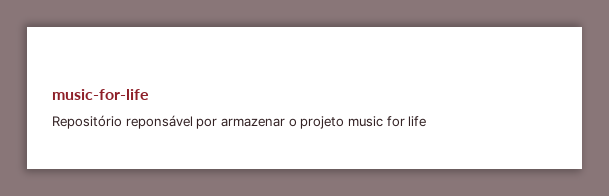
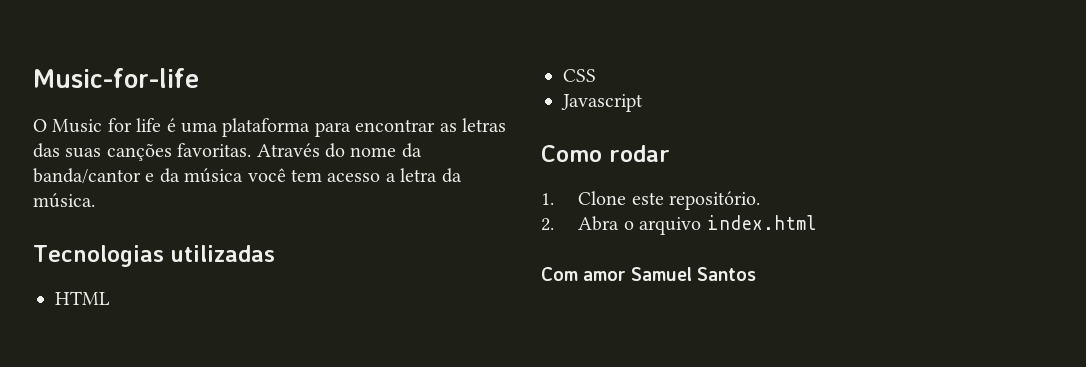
[52,89,149,100] [52,115,427,129] music-for-life // Repositório reponsável por armazenar o projeto music for life -> [33,68,199,88] [33,118,506,137] [33,143,422,161] [33,168,462,184] [33,193,95,208] [33,245,275,267] [55,291,110,305] [563,69,596,82] [561,94,643,112] [541,145,670,162] [541,191,761,210] [541,215,817,235] [541,267,757,281] Music-for-life // O Music for life é uma plataforma para encontrar as letras das suas canções favoritas. Através do nome da banda/cantor e da música você tem acesso a letra da música. // Tecnologias utilizadas // HTML // CSS // Javascript // Como rodar // 1. Clone este repositório. // 2. Abra o arquivo index.html // Com amor Samuel Santos

